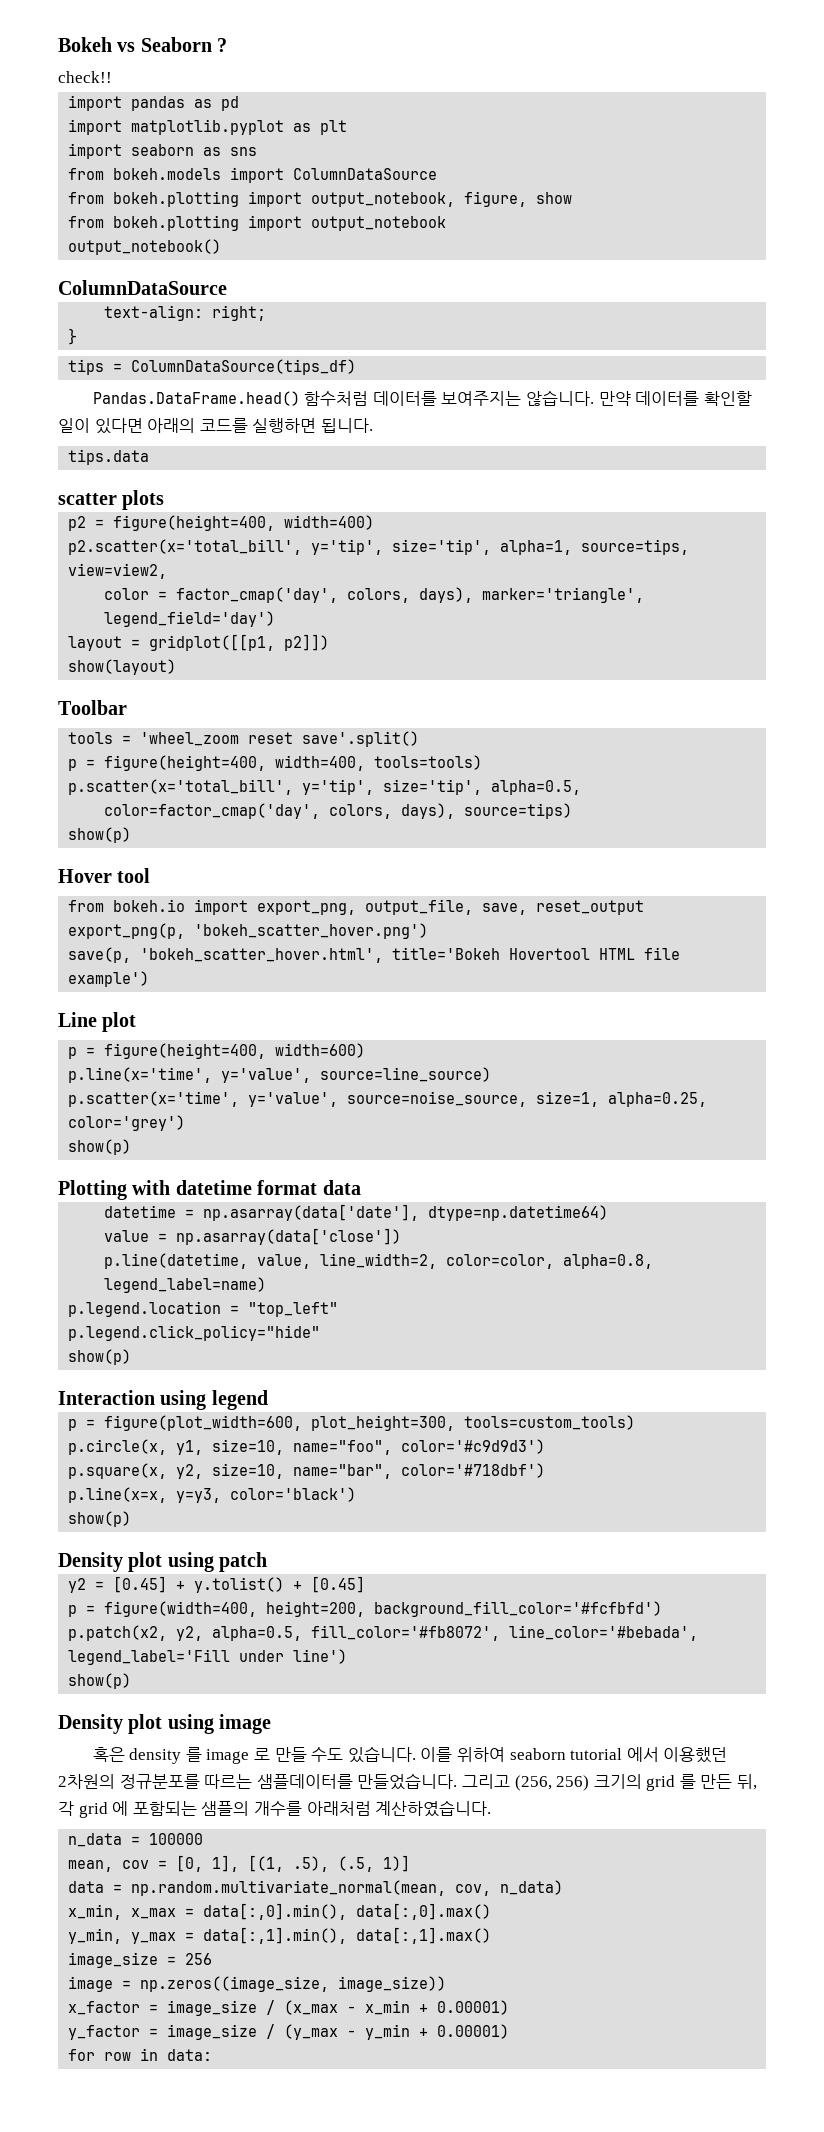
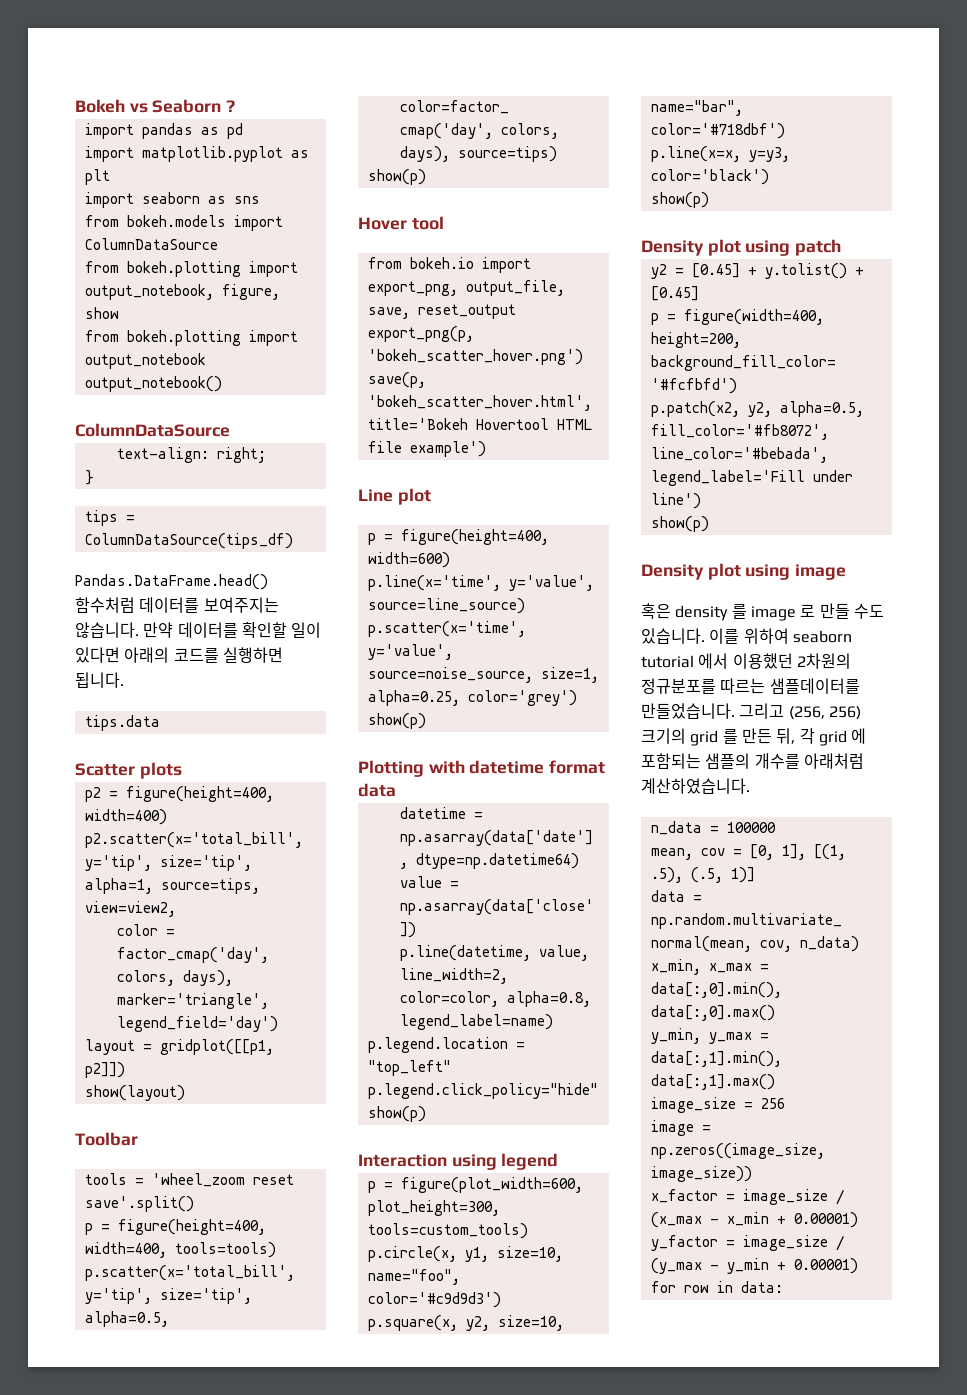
[58,71,112,83] // check!! -> (236, 106) none
[58,493,117,505] scatter -> [75,763,135,776] Scatter

